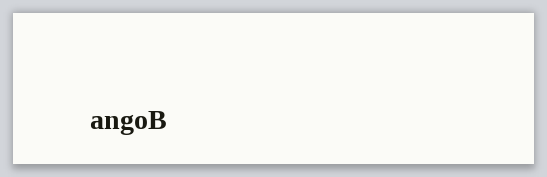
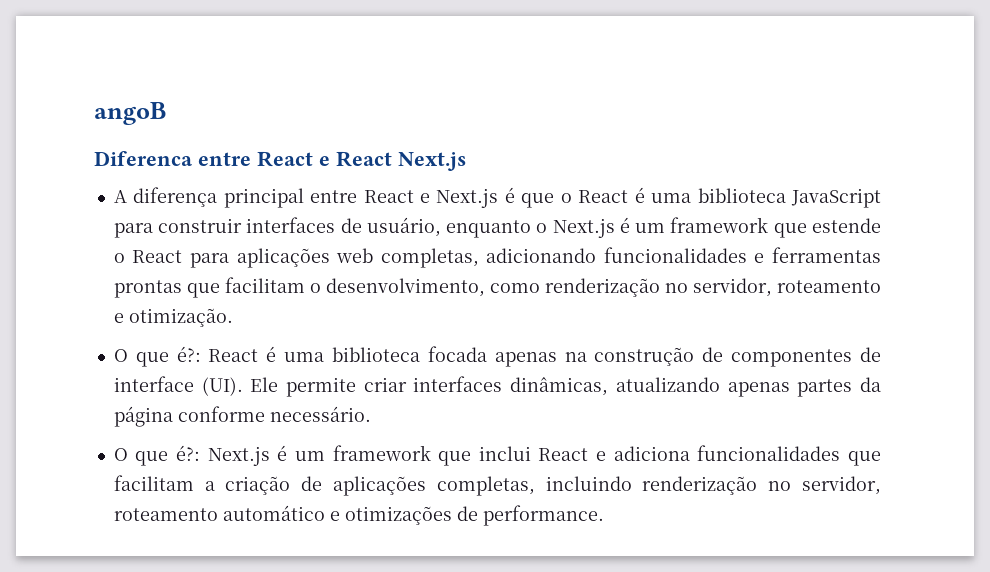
(167, 123) none -> [94,151,466,171] [113,187,881,208] [113,217,881,238] [113,247,881,268] [113,277,882,298] [113,308,233,327] [113,346,881,367] [113,376,882,397] [113,406,371,427] [113,445,882,466] [113,475,881,496] [113,505,604,526] // Diferenca entre React e React Next.js // A diferença principal entre React e Next.js é que o React é uma biblioteca JavaScript para construir interfaces de usuário, enquanto o Next.js é um framework que estende o React para aplicações web completas, adicionando funcionalidades e ferramentas prontas que facilitam o desenvolvimento, como renderização no servidor, roteamento e otimização. // O que é?: React é uma biblioteca focada apenas na construção de componentes de interface (UI). Ele permite criar interfaces dinâmicas, atualizando apenas partes da página conforme necessário. // O que é?: Next.js é um framework que inclui React e adiciona funcionalidades que facilitam a criação de aplicações completas, incluindo renderização no servidor, roteamento automático e otimizações de performance.

